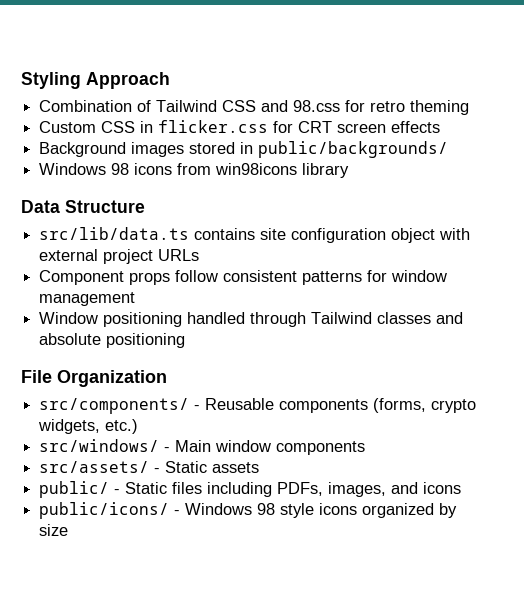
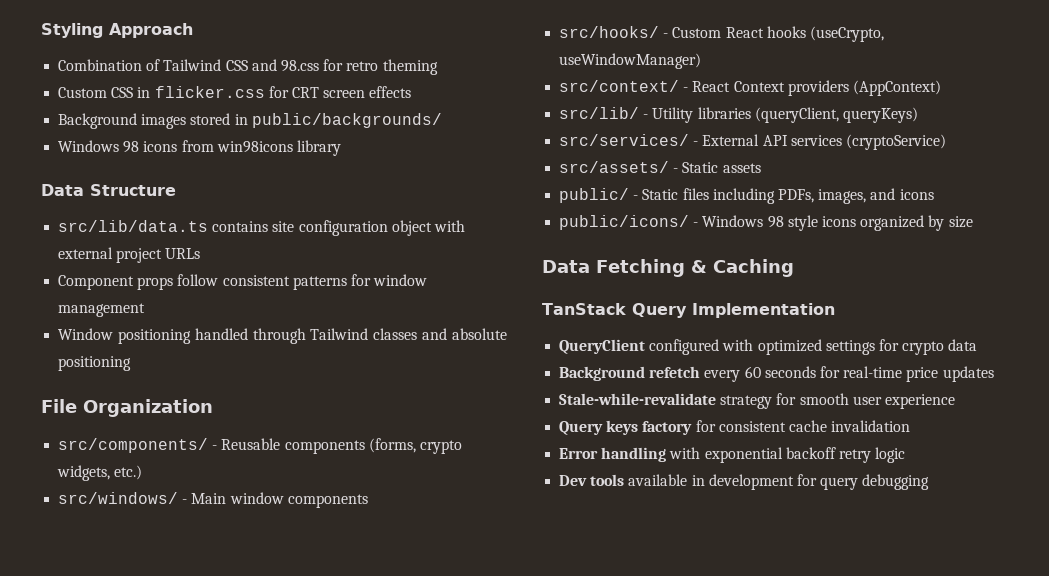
(366, 448) none -> [559,26,884,42] [559,53,702,69] [559,80,941,96] [559,107,918,123] [559,134,946,150] // src/hooks/ - Custom React hooks (useCrypto, useWindowManager) // src/context/ - React Context providers (AppContext) // src/lib/ - Utility libraries (queryClient, queryKeys) // src/services/ - External API services (cryptoService)
(69, 530) none -> [542,259,794,277] [542,303,835,318] [559,339,978,355] [559,366,994,382] [559,393,955,409] [559,420,911,435] [559,447,906,463] [559,474,930,490] // Data Fetching & Caching // TanStack Query Implementation // QueryClient configured with optimized settings for crypto data // Background refetch every 60 seconds for real-time price updates // Stale-while-revalidate strategy for smooth user experience // Query keys factory for consistent cache invalidation // Error handling with exponential backoff retry logic // Dev tools available in development for query debugging

